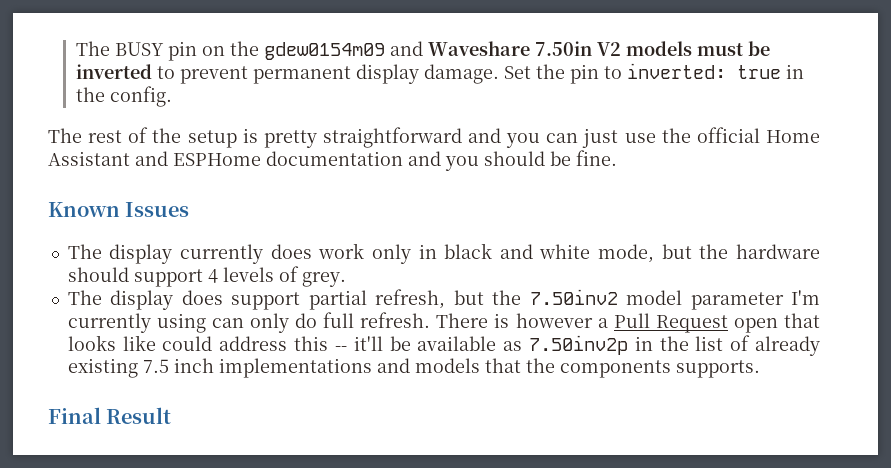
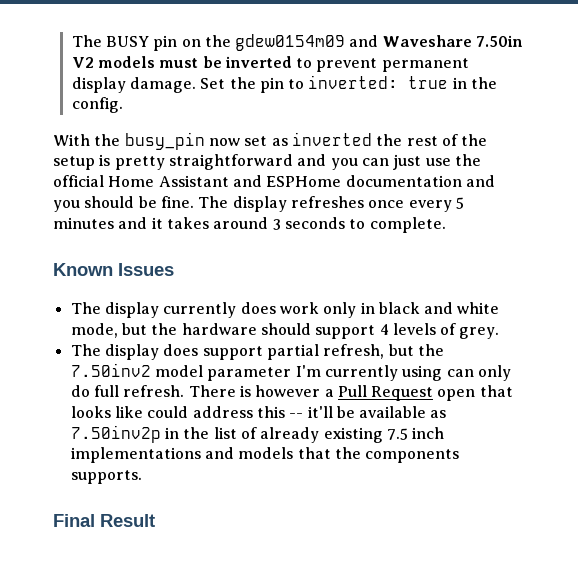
[48,128,82,143] The -> [53,132,403,150] With the busy_pin now set as inverted the
(617, 158) none -> [198,196,464,212] [53,217,446,233] The display refreshes once every 5 minutes and it takes around 3 seconds to complete.

